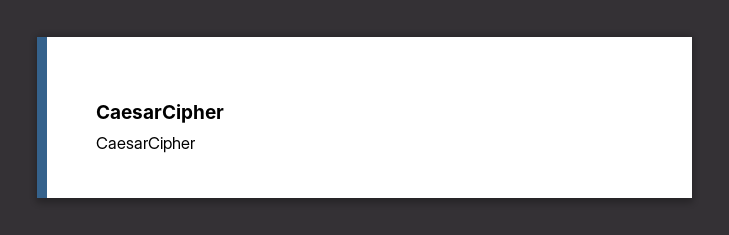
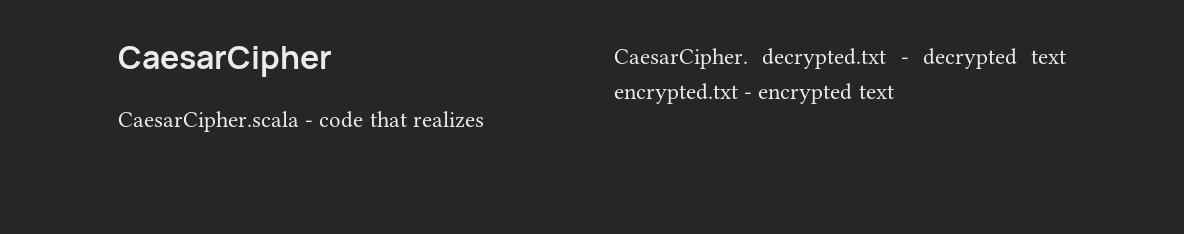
[96,137,195,153] CaesarCipher -> [118,111,484,132] [614,48,1066,69] [614,83,894,104] CaesarCipher.scala - code that realizes CaesarCipher. decrypted.txt - decrypted text encrypted.txt - encrypted text

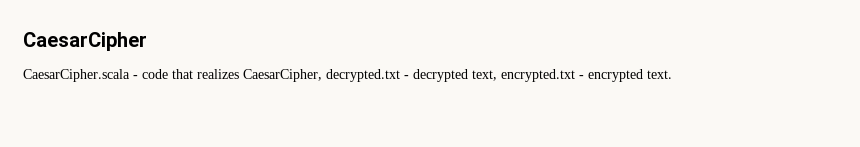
[614,48,748,69] CaesarCipher. -> [243,69,322,82] CaesarCipher,
[1031,50,1066,64] text -> [472,70,497,81] text,
[858,85,894,99] text -> [647,70,672,79] text.

